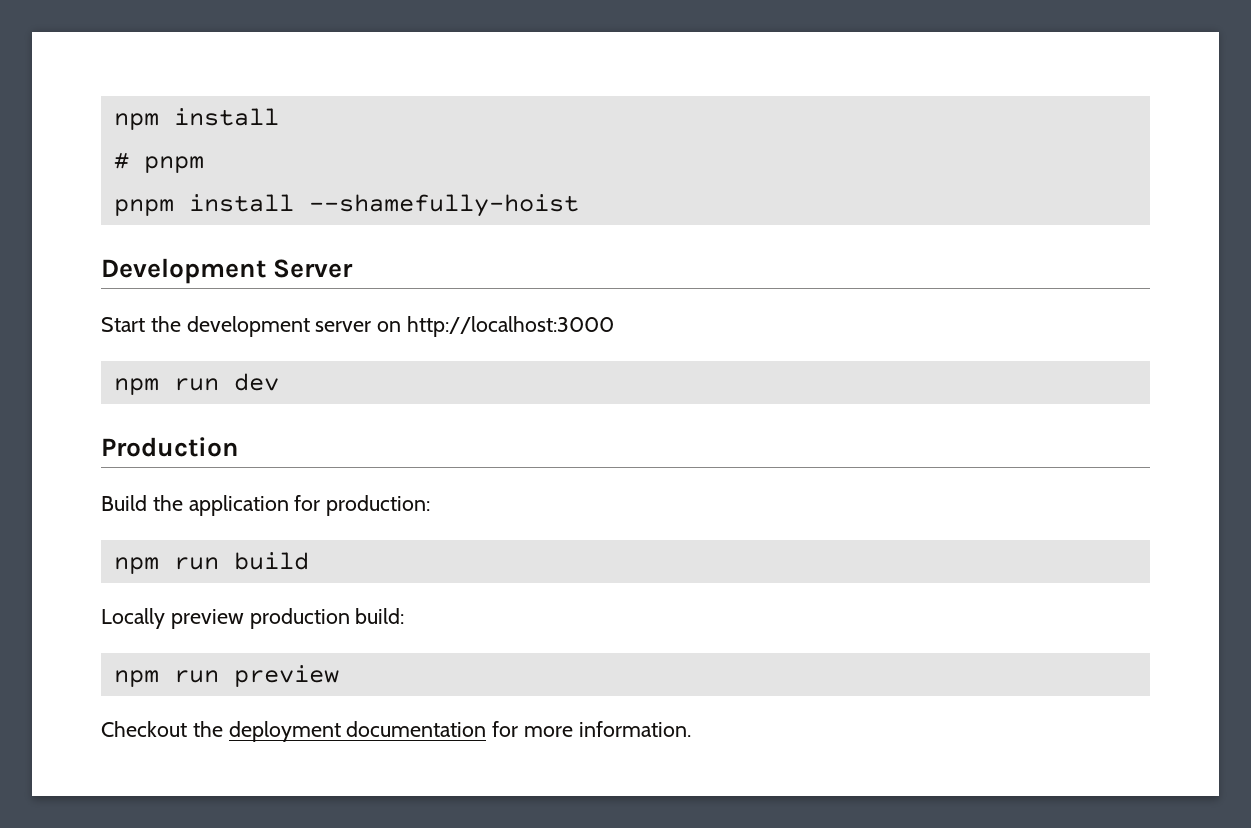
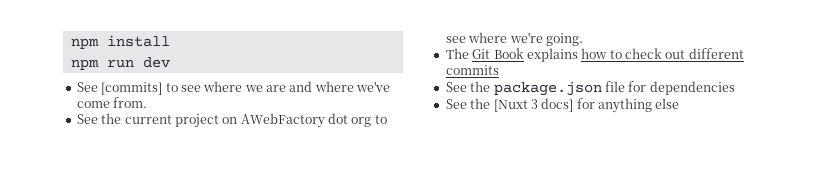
[113,152,204,173] [113,194,579,217] [101,258,354,284] [101,316,615,337] [113,373,279,395] [101,437,239,457] [101,495,431,516] [113,552,309,574] [101,608,405,629] [113,665,339,687] [101,721,691,742] # pnpm // pnpm install --shamefully-hoist // Development Server // Start the development server on http://localhost:3000 // npm run dev // Production // Build the application for production: // npm run build // Locally preview production build: // npm run preview // Checkout the deployment documentation for more information. -> [70,57,170,70] [76,81,391,95] [76,97,148,108] [76,113,387,128] [445,32,583,46] [445,48,744,62] [445,65,499,75] [445,81,735,96] [445,98,680,113] npm run dev // See [commits] to see where we are and where we've come from. // See the current project on AWebFactory dot org to see where we're going. // The Git Book explains how to check out different commits // See the package.json file for dependencies // See the [Nuxt 3 docs] for anything else

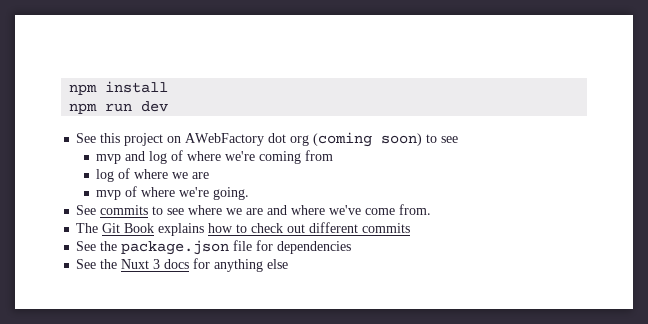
[101,82,163,95] [commits] -> [100,132,459,147] [96,150,334,164] [96,168,210,182] [96,186,250,200] [76,205,149,215] this project on AWebFactory dot org (coming soon) to see // mvp and log of where we're coming from // log of where we are // mvp of where we're going. // See commits
[76,113,387,128] [445,32,583,46] // See the current project on AWebFactory dot org to see where we're going. -> (432, 209) none
[493,98,574,112] [Nuxt 3 docs] -> [121,259,190,269] Nuxt 3 docs

